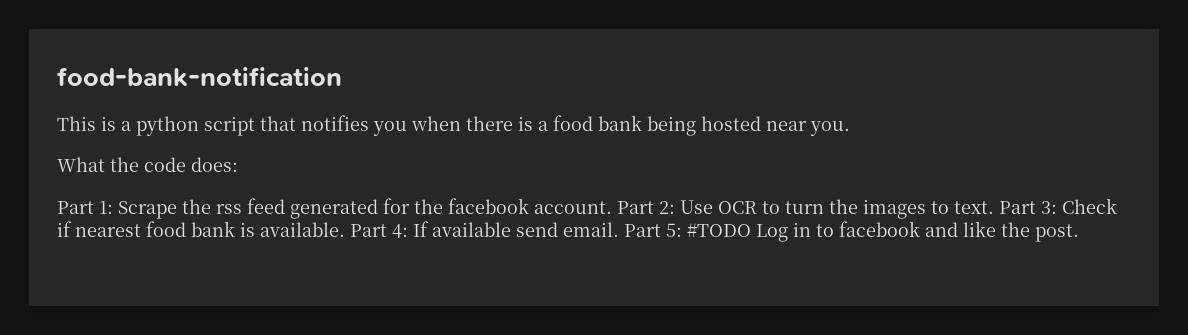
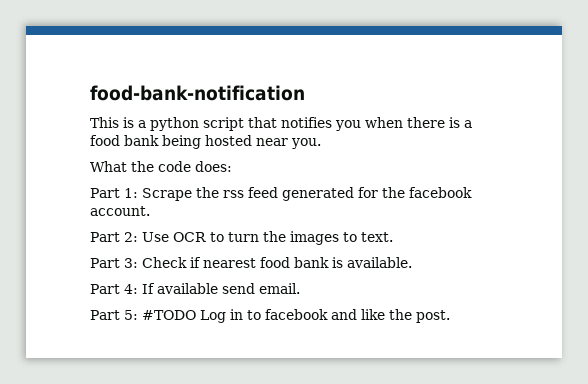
(612, 207) none -> (150, 211) //
(994, 207) none -> (393, 237) //
(345, 229) none -> (412, 262) //
(619, 229) none -> (300, 288) //

